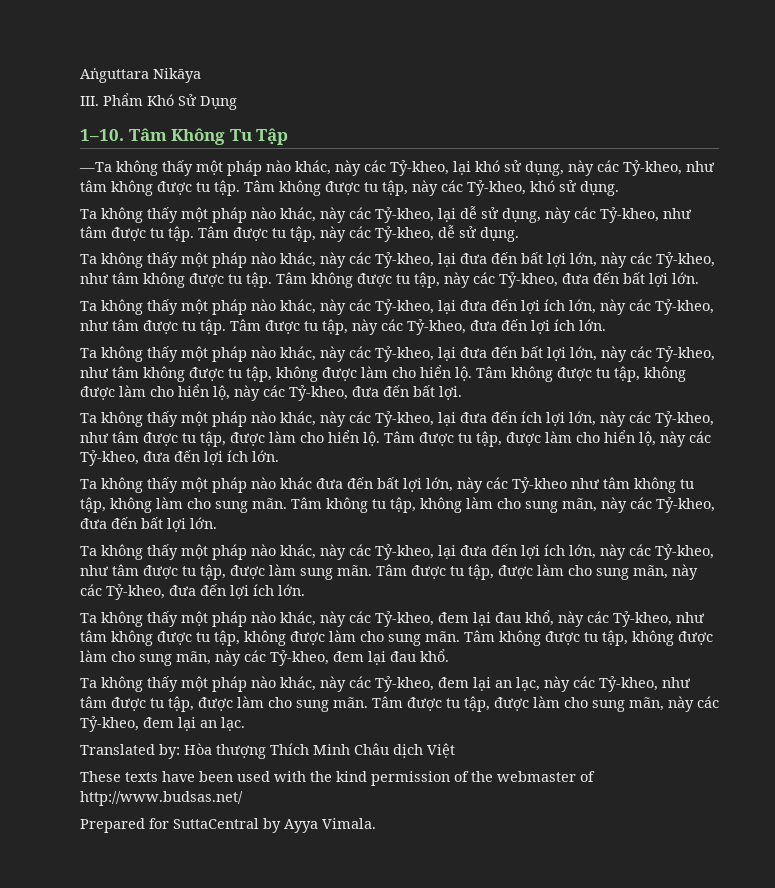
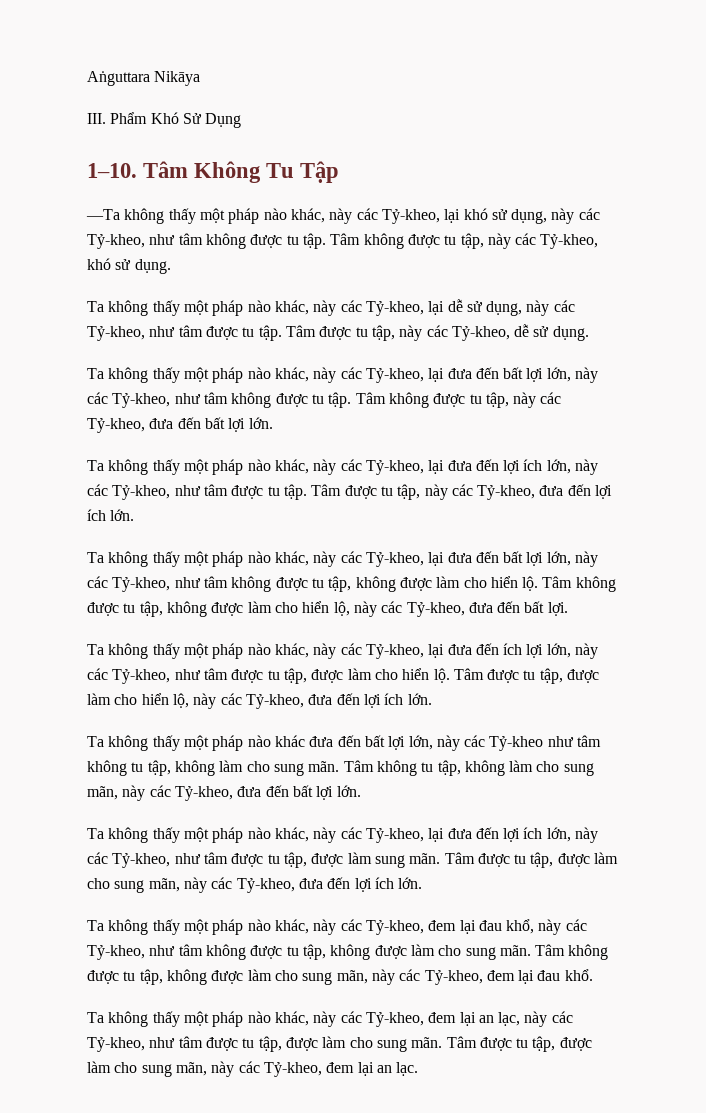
[80,743,455,759] [80,771,595,786] [80,791,243,806] [80,818,376,833] // Translated by: Hòa thượng Thích Minh Châu dịch Việt // These texts have been used with the kind permission of the webmaster of http://www.budsas.net/ // Prepared for SuttaCentral by Ayya Vimala. -> (419, 1069) none

